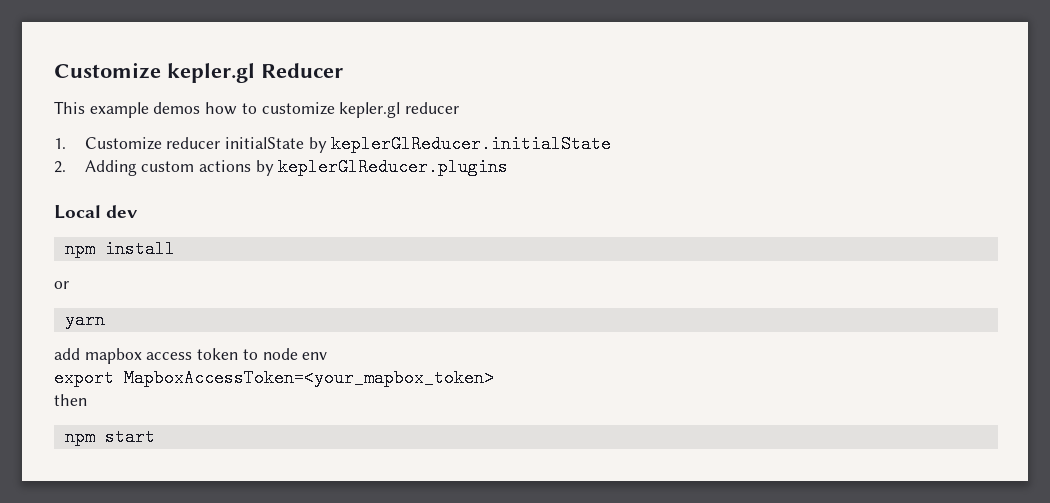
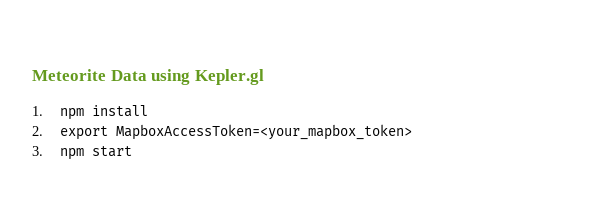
[54,62,343,83] [54,101,460,118] [54,135,612,153] [54,158,509,176] [54,205,139,219] [64,240,175,258] [54,281,69,289] [64,311,105,329] [54,348,328,364] Customize kepler.gl Reducer // This example demos how to customize kepler.gl reducer // 1. Customize reducer initialState by keplerGlReducer.initialState // 2. Adding custom actions by keplerGlReducer.plugins // Local dev // npm install // or // yarn // add mapbox access token to node env // -> [32,69,264,85] [32,105,148,120] [32,126,43,136] Meteorite Data using Kepler.gl // 1. npm install // 2.
[54,394,87,406] then // -> [32,146,43,156] 3.

